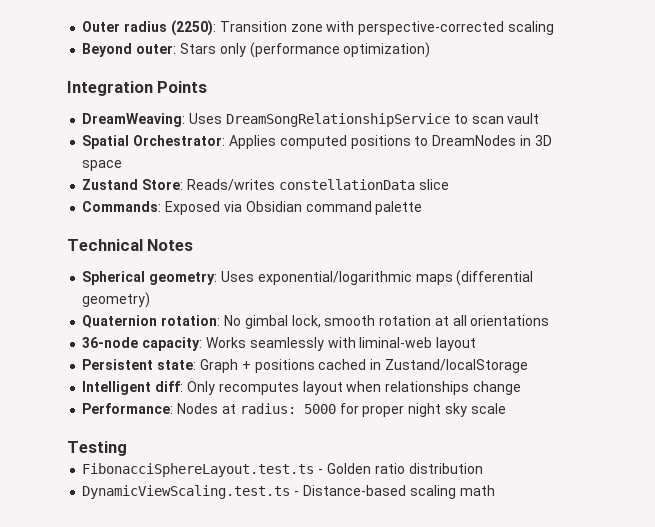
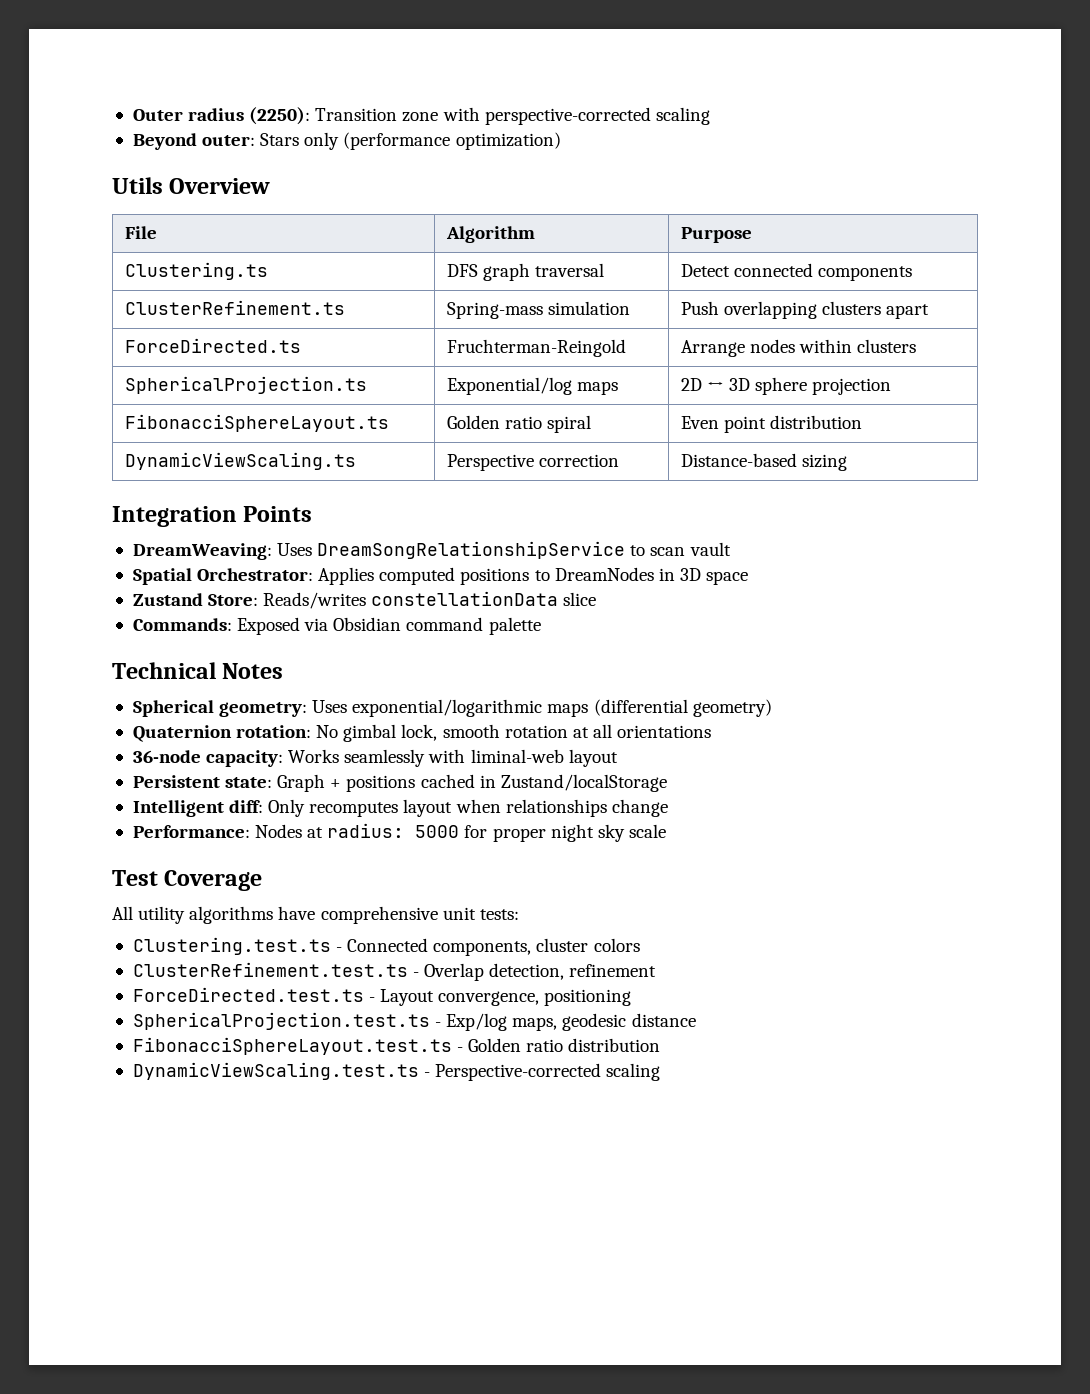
(431, 50) none -> [112,177,271,194] [124,226,157,239] [445,226,535,243] [680,227,752,243] [124,262,268,280] [446,263,605,281] [680,263,913,281] [124,300,345,315] [446,301,631,319] [680,301,930,319] [124,338,301,353] [446,339,626,357] [680,339,917,357] [124,376,367,394] [446,377,619,395] [680,377,892,395] [124,414,389,432] [446,415,592,433] [680,415,863,433] [124,452,356,470] [446,454,620,471] [680,453,848,471] // Utils Overview // File | Algorithm | Purpose // Clustering.ts | DFS graph traversal | Detect connected components // ClusterRefinement.ts | Spring-mass simulation | Push overlapping clusters apart // ForceDirected.ts | Fruchterman-Reingold | Arrange nodes within clusters // SphericalProjection.ts | Exponential/log maps | 2D ↔ 3D sphere projection // FibonacciSphereLayout.ts | Golden ratio spiral | Even point distribution // DynamicViewScaling.ts | Perspective correction | Distance-based sizing
[67,441,127,456] Testing -> [112,870,263,891] [112,906,519,924] [132,937,640,956] [132,962,657,981] [132,987,632,1006] [132,1012,696,1031] Test Coverage // All utility algorithms have comprehensive unit tests: // Clustering.test.ts - Connected components, cluster colors // ClusterRefinement.test.ts - Overlap detection, refinement // ForceDirected.test.ts - Layout convergence, positioning // SphericalProjection.test.ts - Exp/log maps, geodesic distance
[302,485,495,499] Distance-based scaling math -> [435,1063,661,1081] Perspective-corrected scaling

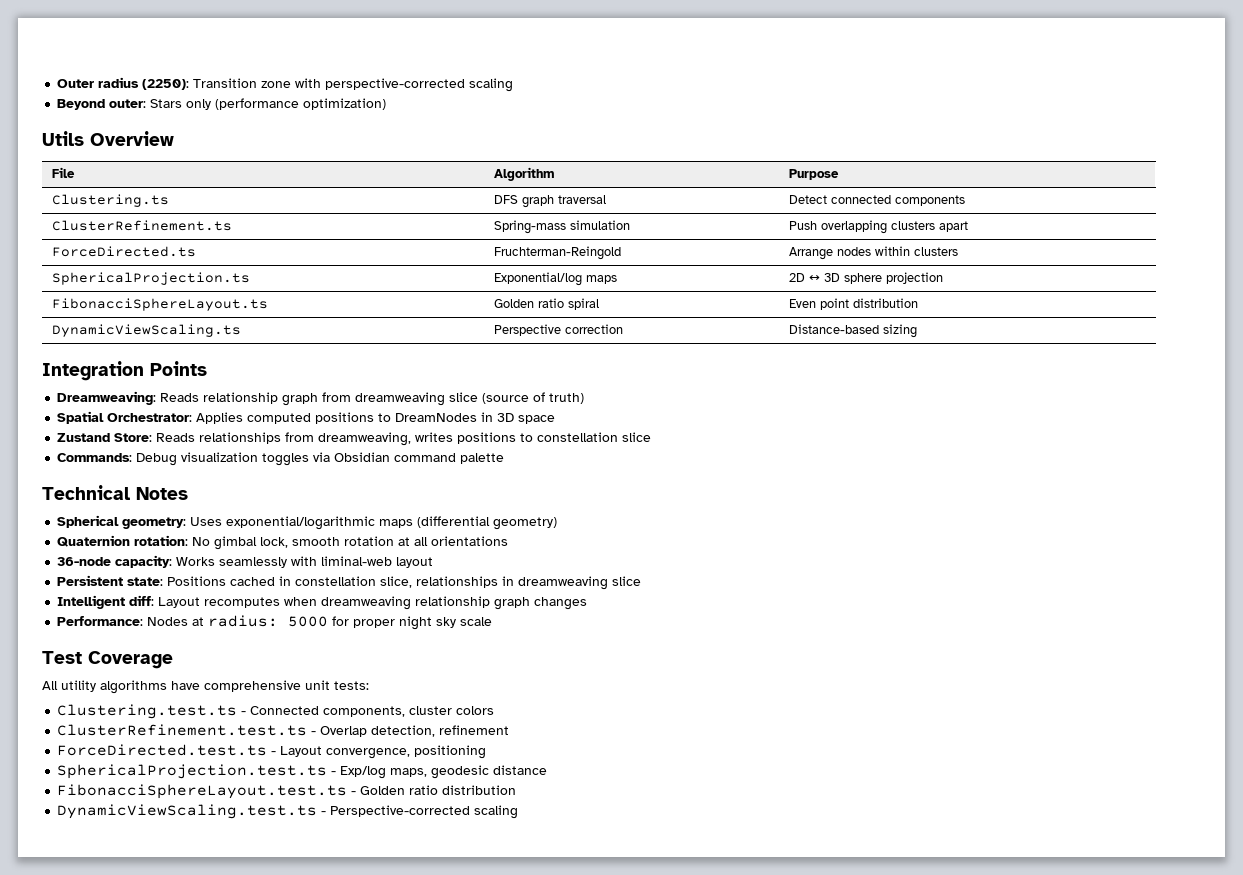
[132,541,731,560] DreamWeaving: Uses DreamSongRelationshipService to scan vault -> [57,391,585,406] Dreamweaving: Reads relationship graph from dreamweaving slice (source of truth)
[263,591,559,609] Reads/writes constellationData -> [156,432,619,446] Reads relationships from dreamweaving, writes positions to constellation
[237,617,301,635] Exposed -> [136,452,310,466] Debug visualization toggles
[277,774,667,792] [132,799,668,817] Graph + positions cached in Zustand/localStorage // Intelligent diff: Only recomputes layout when relationships change -> [167,576,642,590] [57,595,588,610] Positions cached in constellation slice, relationships in dreamweaving slice // Intelligent diff: Layout recomputes when dreamweaving relationship graph changes

